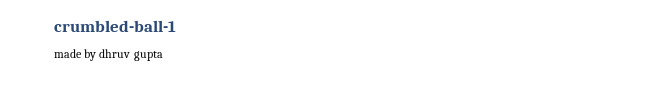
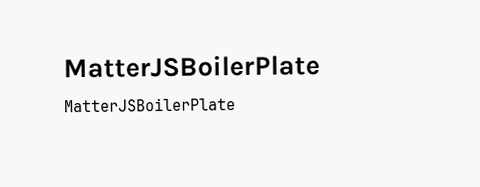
[54,20,176,32] [54,49,163,61] crumbled-ball-1 // made by dhruv gupta -> [63,53,320,79] [64,97,236,113] MatterJSBoilerPlate // MatterJSBoilerPlate

